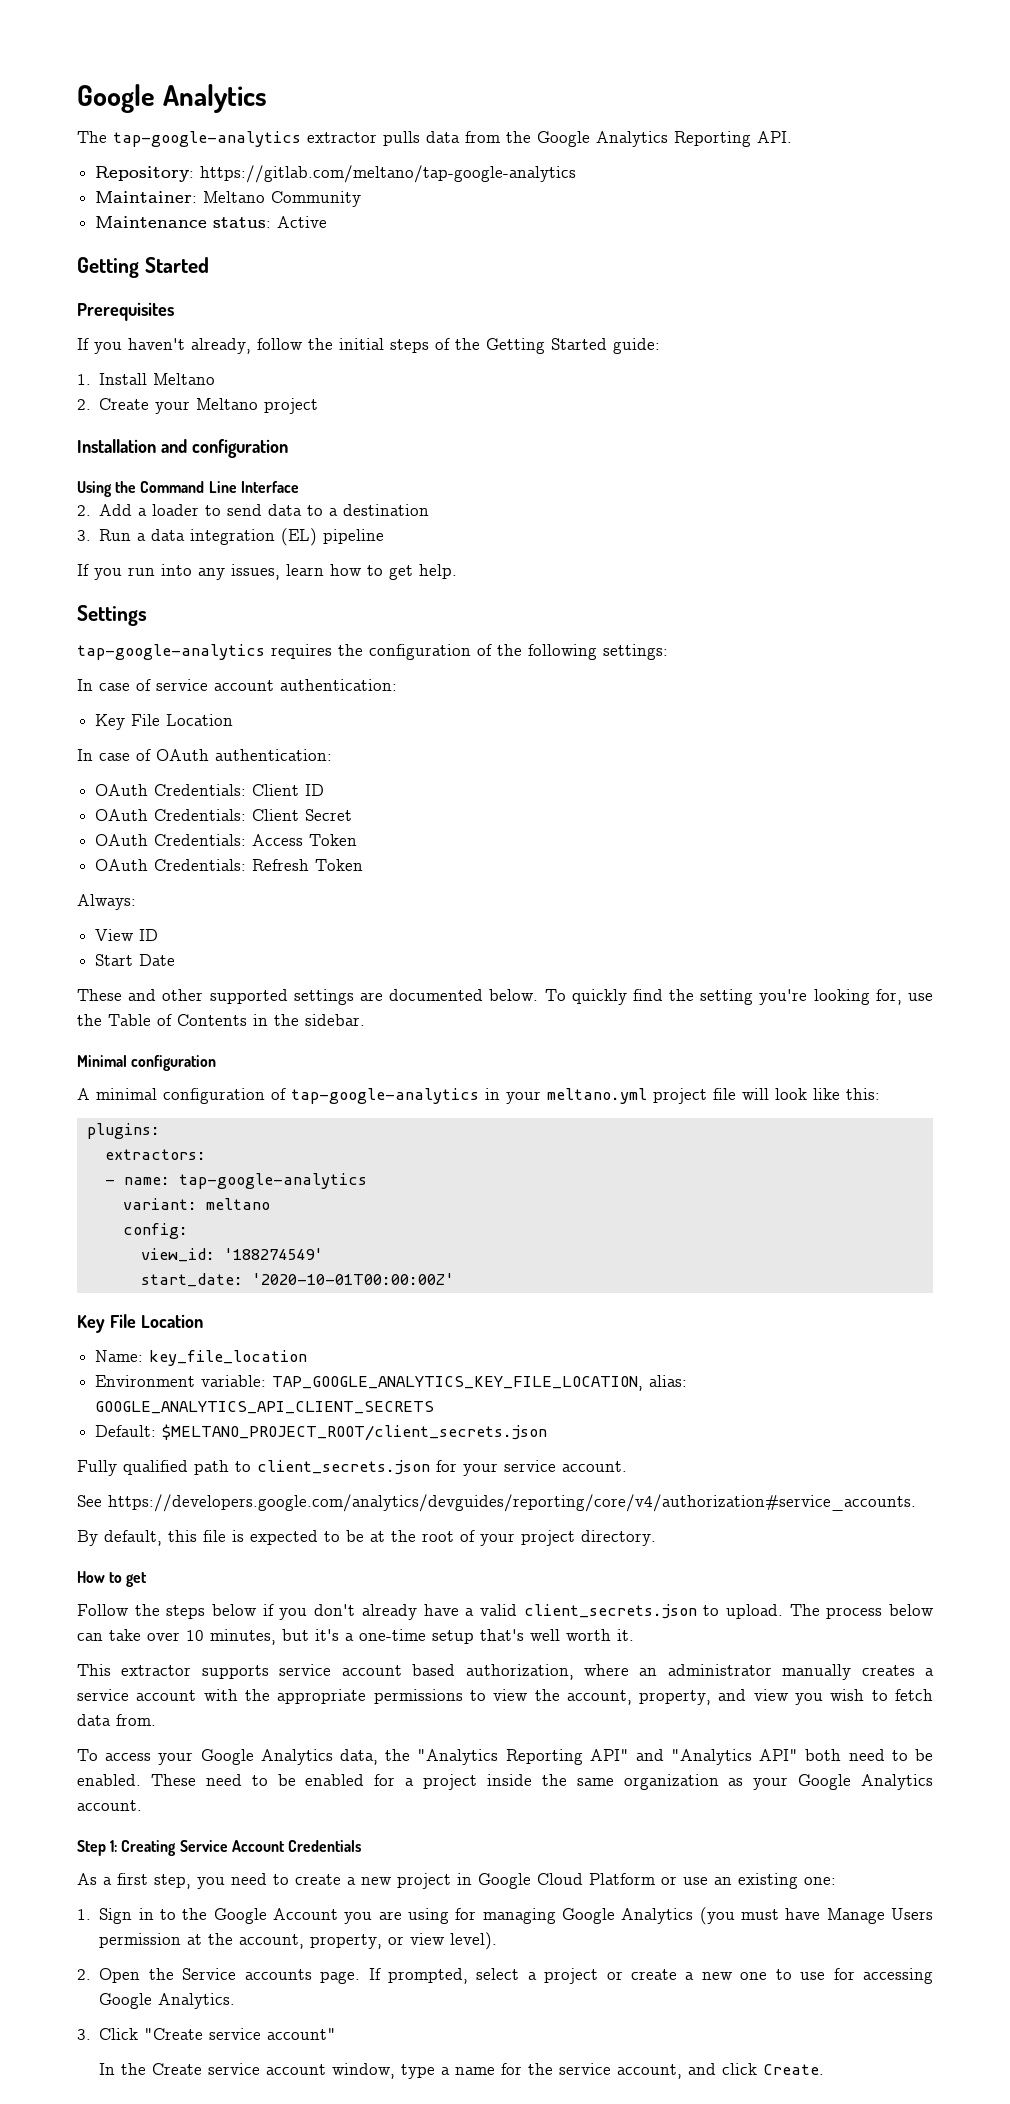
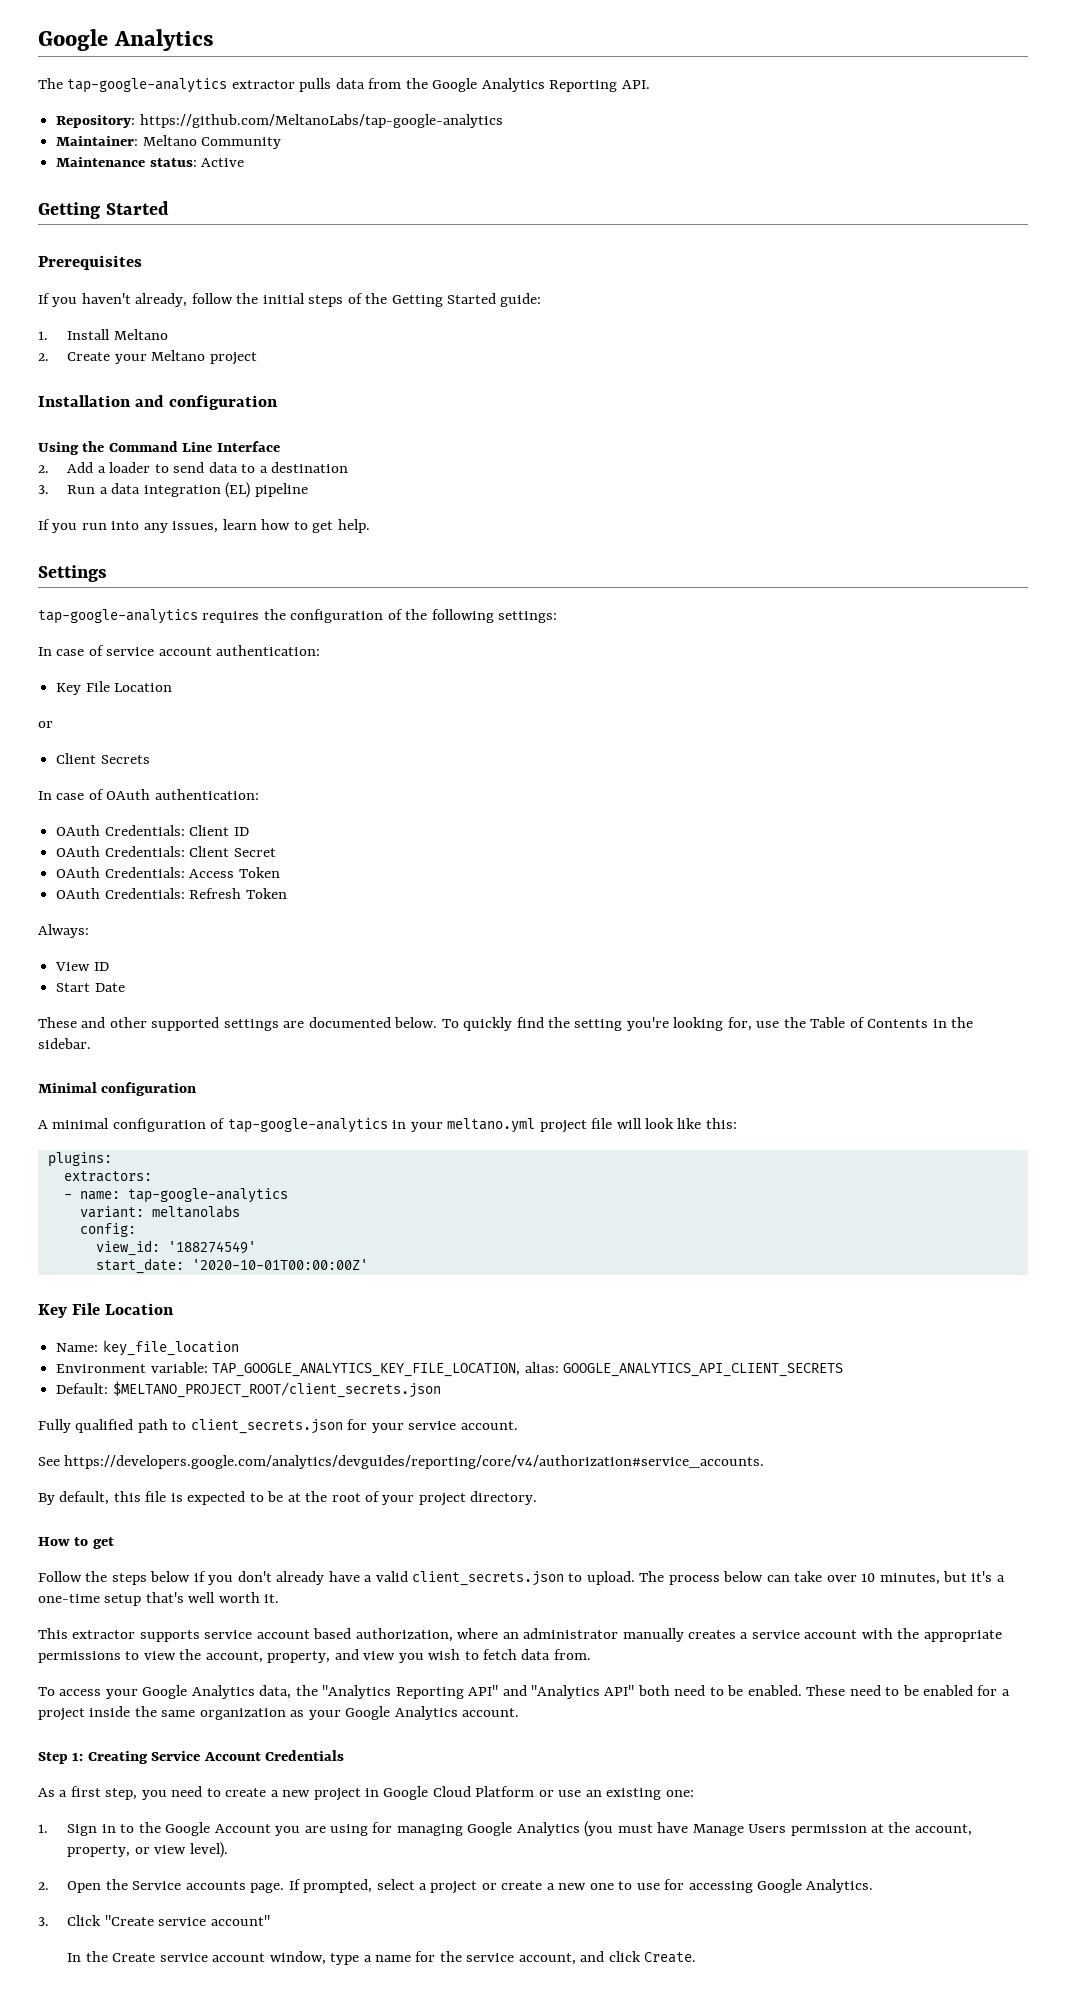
[200,165,577,183] https://gitlab.com/meltano/tap-google-analytics -> [139,114,503,128] https://github.com/MeltanoLabs/tap-google-analytics
(234, 720) none -> [38,721,53,728] [56,753,150,764] // or // Client Secrets
[205,1198,270,1210] meltano -> [151,1205,240,1218] meltanolabs

